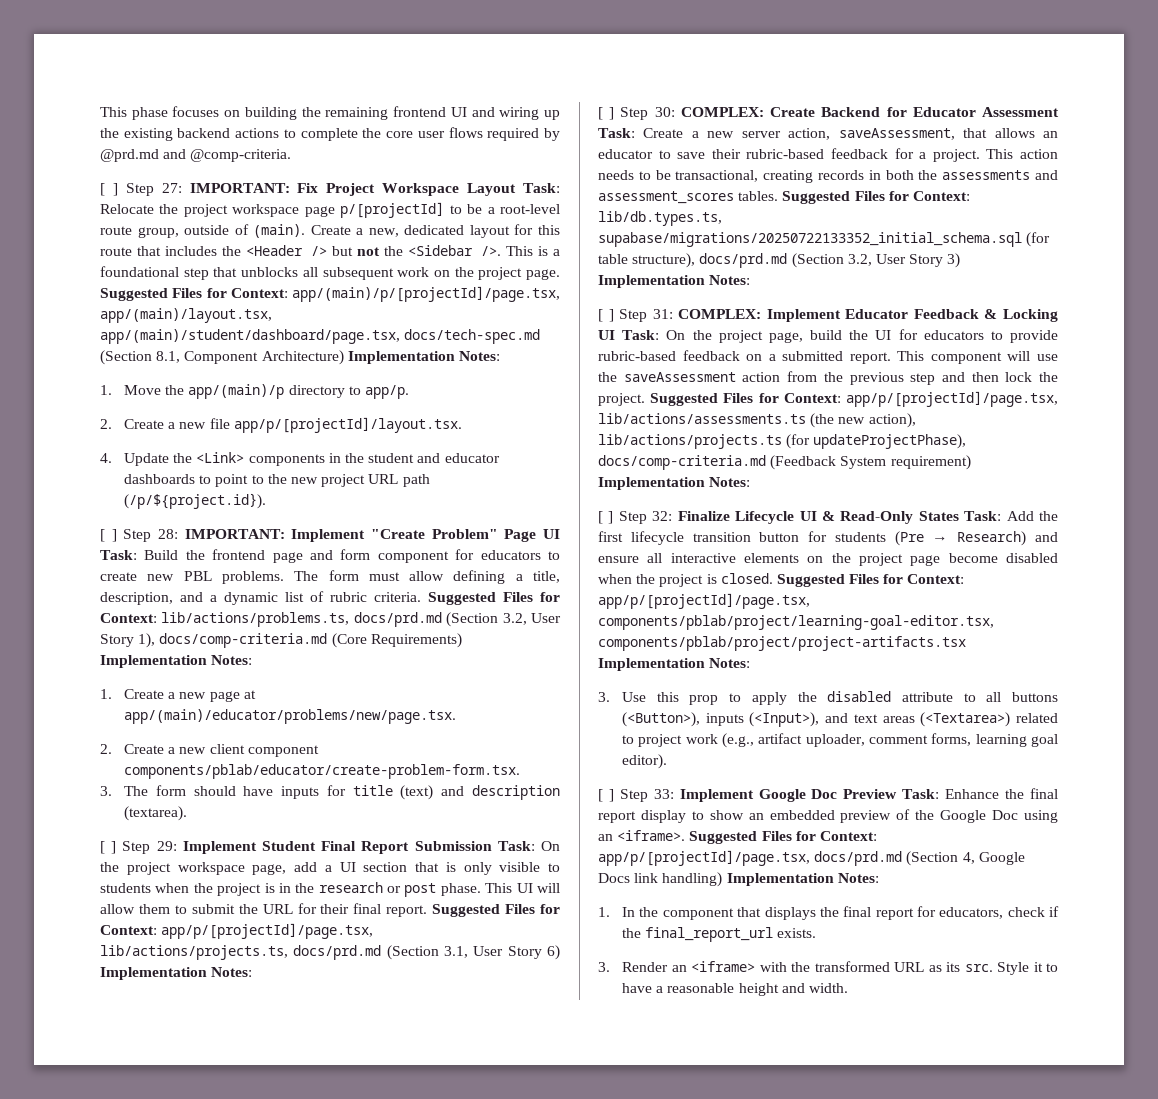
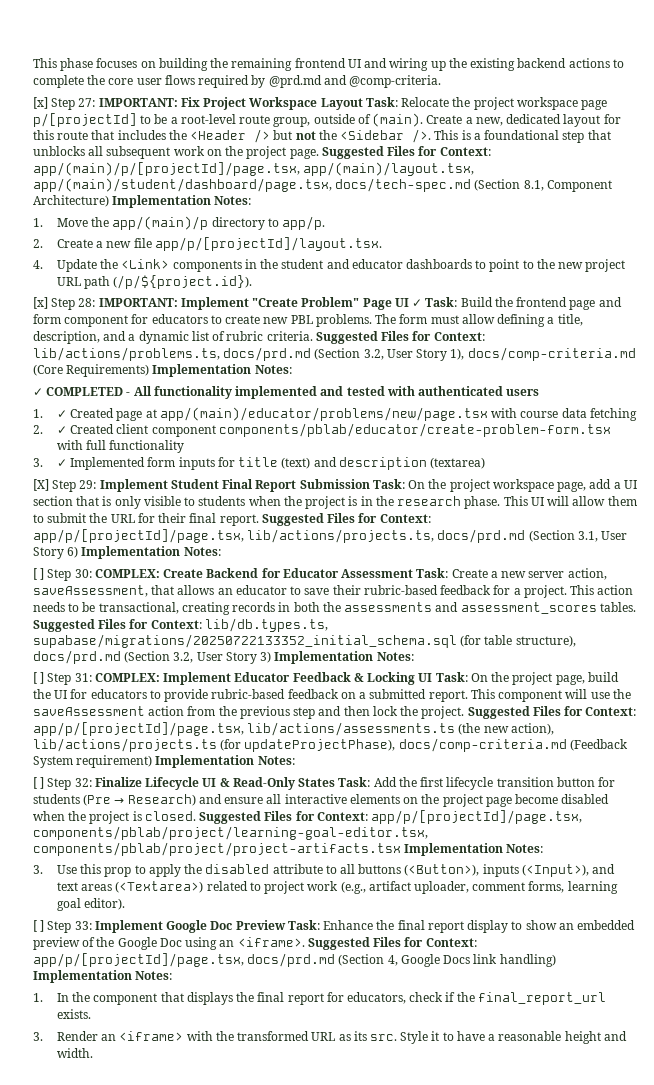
[100,183,118,196] [ ] -> [33,97,48,109] [x]
[100,529,117,542] [ ] -> [33,297,48,309] [x]
(560, 534) none -> [412,299,423,307] ✓
[100,689,256,702] [124,709,457,724] [100,744,319,757] [124,764,521,779] [100,785,274,796] 1. Create a new page at app/(main)/educator/problems/new/page.tsx. // 2. Create a new client component components/pblab/educator/create-problem-form.tsx. // 3. The form should have -> [33,386,540,399] [33,407,637,421] [33,423,611,437] [56,440,185,453] [33,457,176,470] ✓ COMPLETED - All functionality implemented and tested with authenticated users // 1. ✓ Created page at app/(main)/educator/problems/new/page.tsx with course data fetching // 2. ✓ Created client component components/pblab/educator/create-problem-form.tsx with full functionality // 3. ✓ Implemented form
[124,806,188,821] [100,841,117,854] (textarea). // [ ] -> [429,457,485,469] [33,479,49,491] (textarea) // [X]
[387,883,437,897] or post -> (462, 501) none

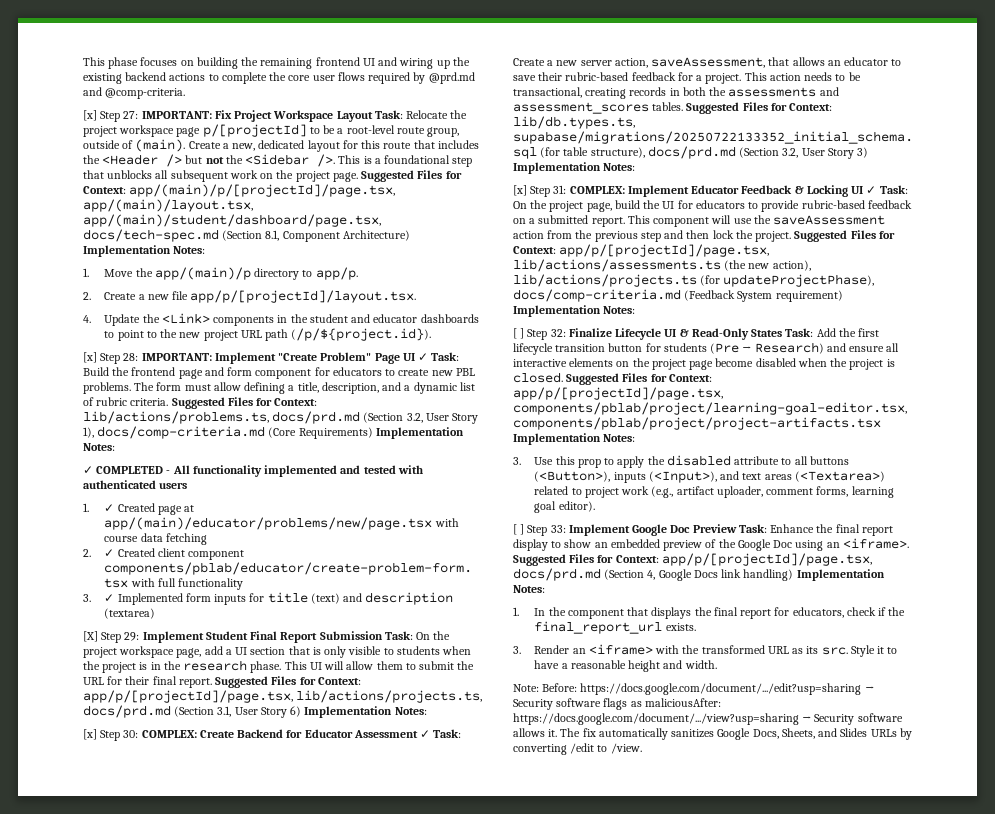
[33,568,45,580] [ ] -> [83,729,97,740] [x]
(414, 573) none -> [420,730,431,738] ✓
[33,672,45,684] [ ] -> [513,185,527,196] [x]
(433, 677) none -> [866,186,877,194] ✓
(93, 1053) none -> [513,683,874,695] [513,698,721,710] [513,713,903,725] [513,728,912,740] [513,743,642,755] // Note: Before: https://docs.google.com/document/.../edit?usp=sharing → Security software flags as maliciousAfter: https://docs.google.com/document/.../view?usp=sharing → Security software allows it. The fix automatically sanitizes Google Docs, Sheets, and Slides URLs by converting /edit to /view.

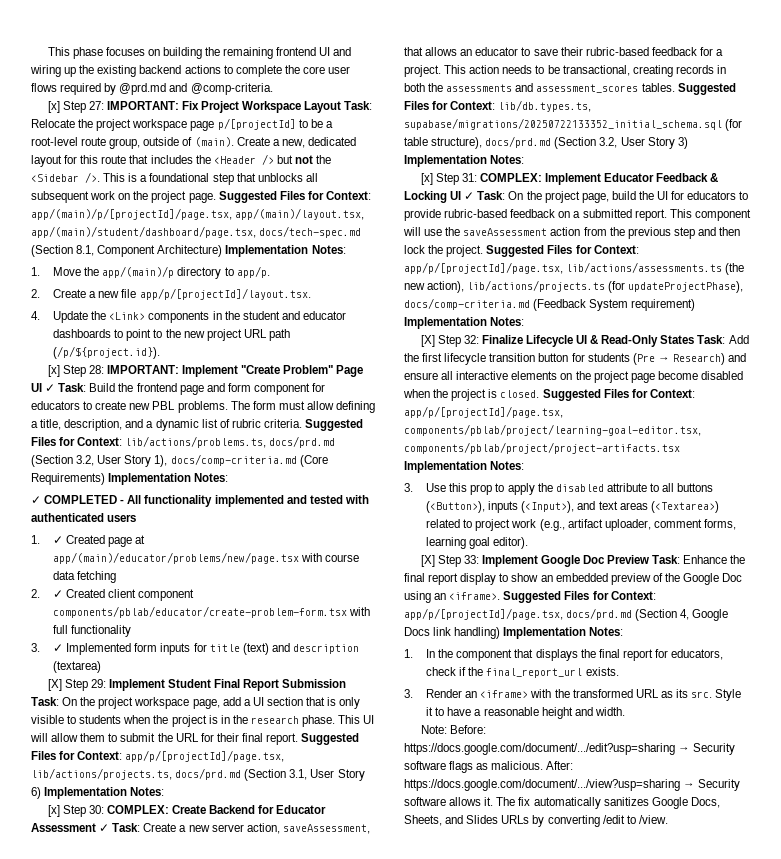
[513,328,525,339] [ ] -> [420,335,435,347] [X]
[513,524,525,535] [ ] -> [420,555,435,567] [X]
[644,698,721,707] maliciousAfter: -> [491,761,574,770] malicious. After:

